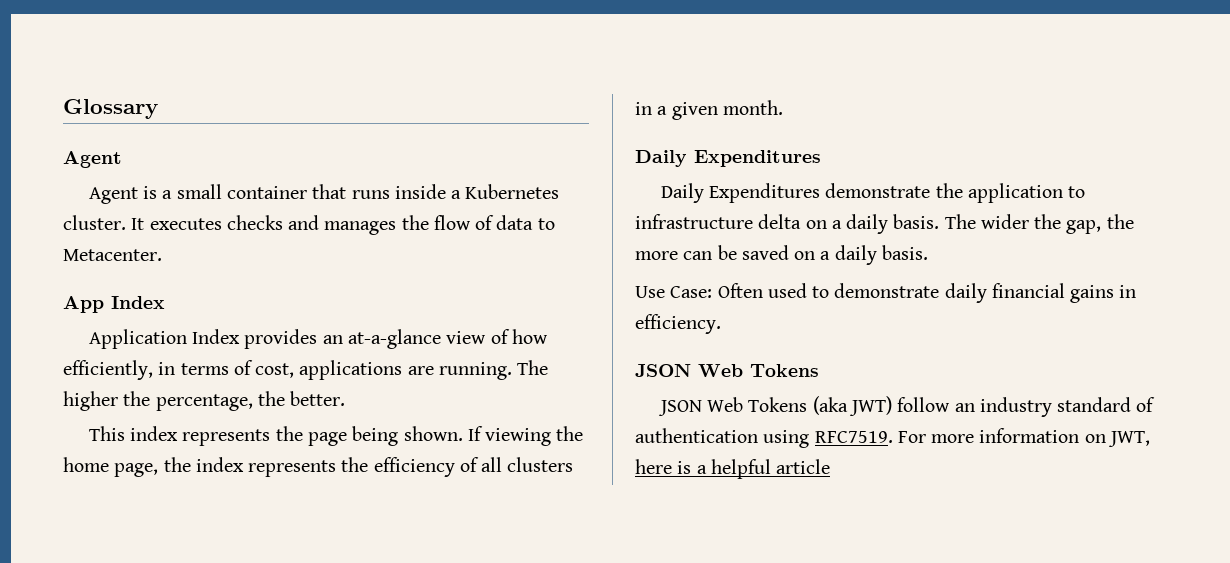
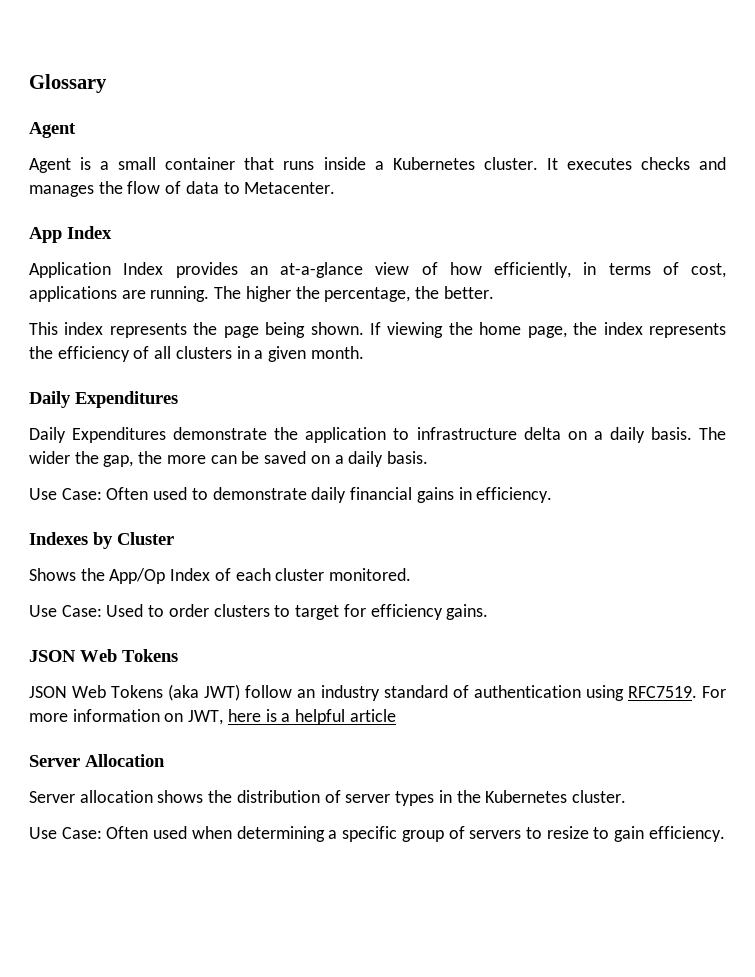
(721, 324) none -> [29,532,174,549] [29,568,412,584] [29,604,489,620] // Indexes by Cluster // Shows the App/Op Index of each cluster monitored. // Use Case: Used to order clusters to target for efficiency gains.
(831, 466) none -> [29,754,165,767] [29,790,626,806] [29,826,725,842] // Server Allocation // Server allocation shows the distribution of server types in the Kubernetes cluster. // Use Case: Often used when determining a specific group of servers to resize to gain efficiency.

